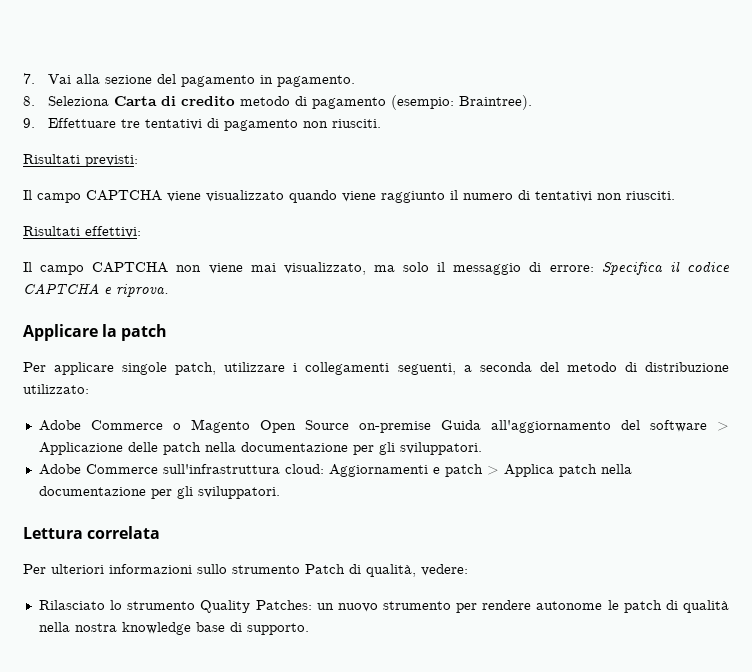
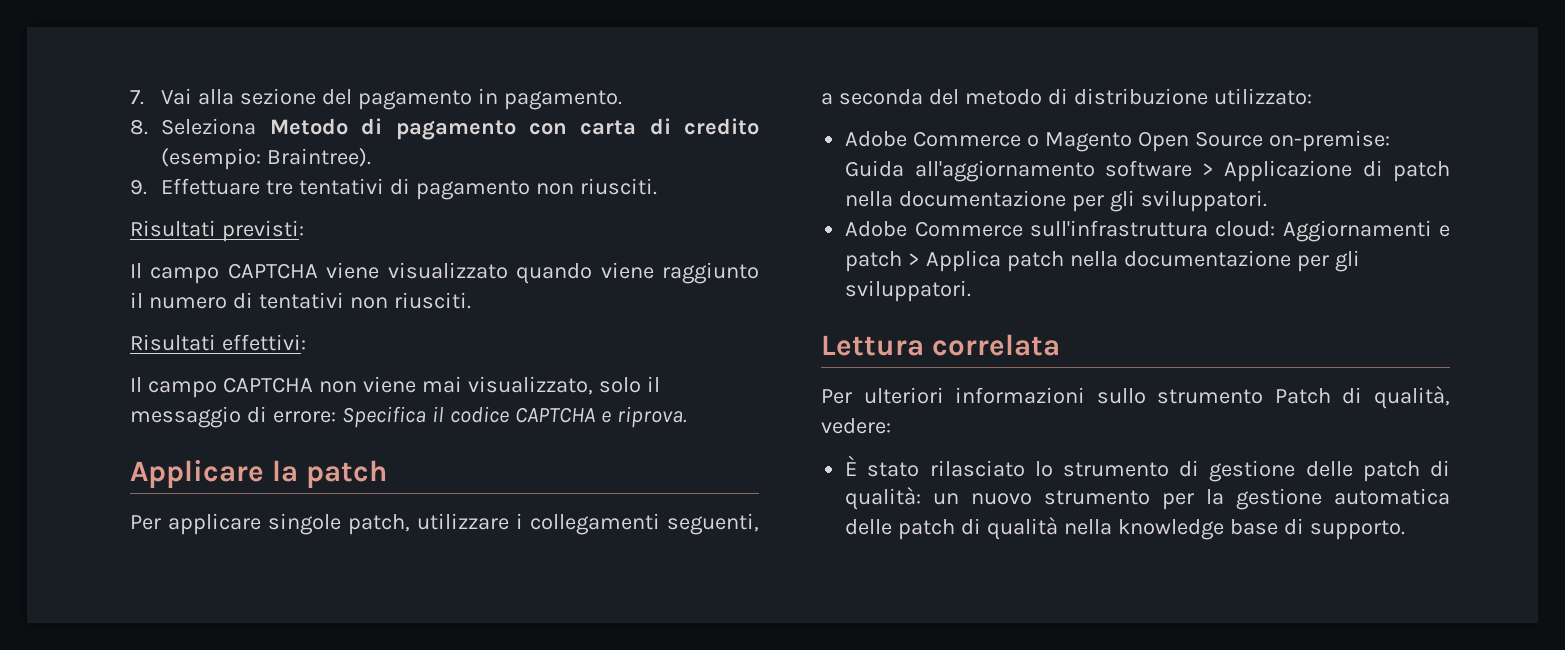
[114,96,387,109] Carta di credito metodo di pagamento -> [269,118,759,140] Metodo di pagamento con carta di credito
[373,265,395,272] ma -> (593, 385) none
[358,421,431,433] on-premise -> [1268,130,1390,152] on-premise:
[620,420,640,430] del -> (1095, 171) none
[127,442,158,452] delle -> [1362,160,1383,177] di
[38,600,619,613] Rilasciato lo strumento Quality Patches: un nuovo strumento per rendere autonome le -> [845,455,1450,482] [845,487,1450,510] [845,519,893,535] È stato rilasciato lo strumento di gestione delle patch di qualità: un nuovo strumento per la gestione automatica delle
[74,623,117,632] nostra -> (1112, 527) none

